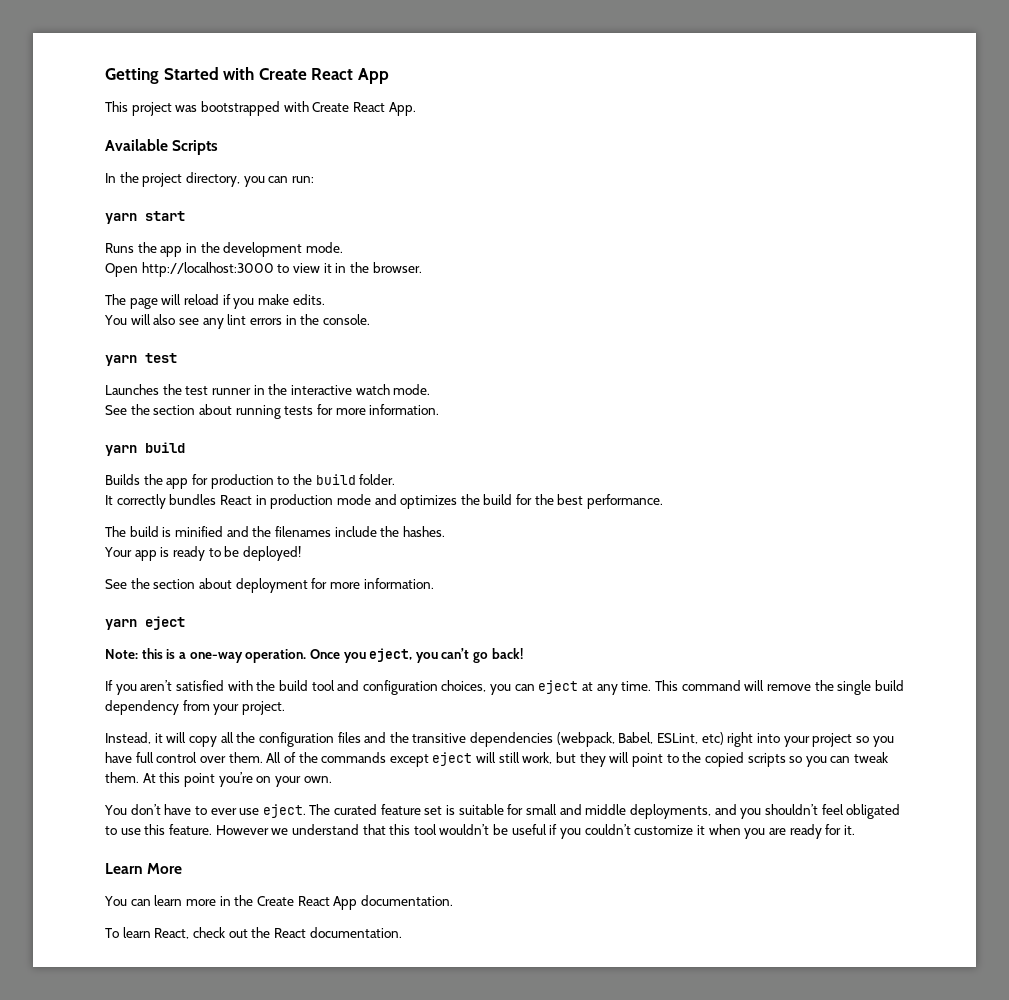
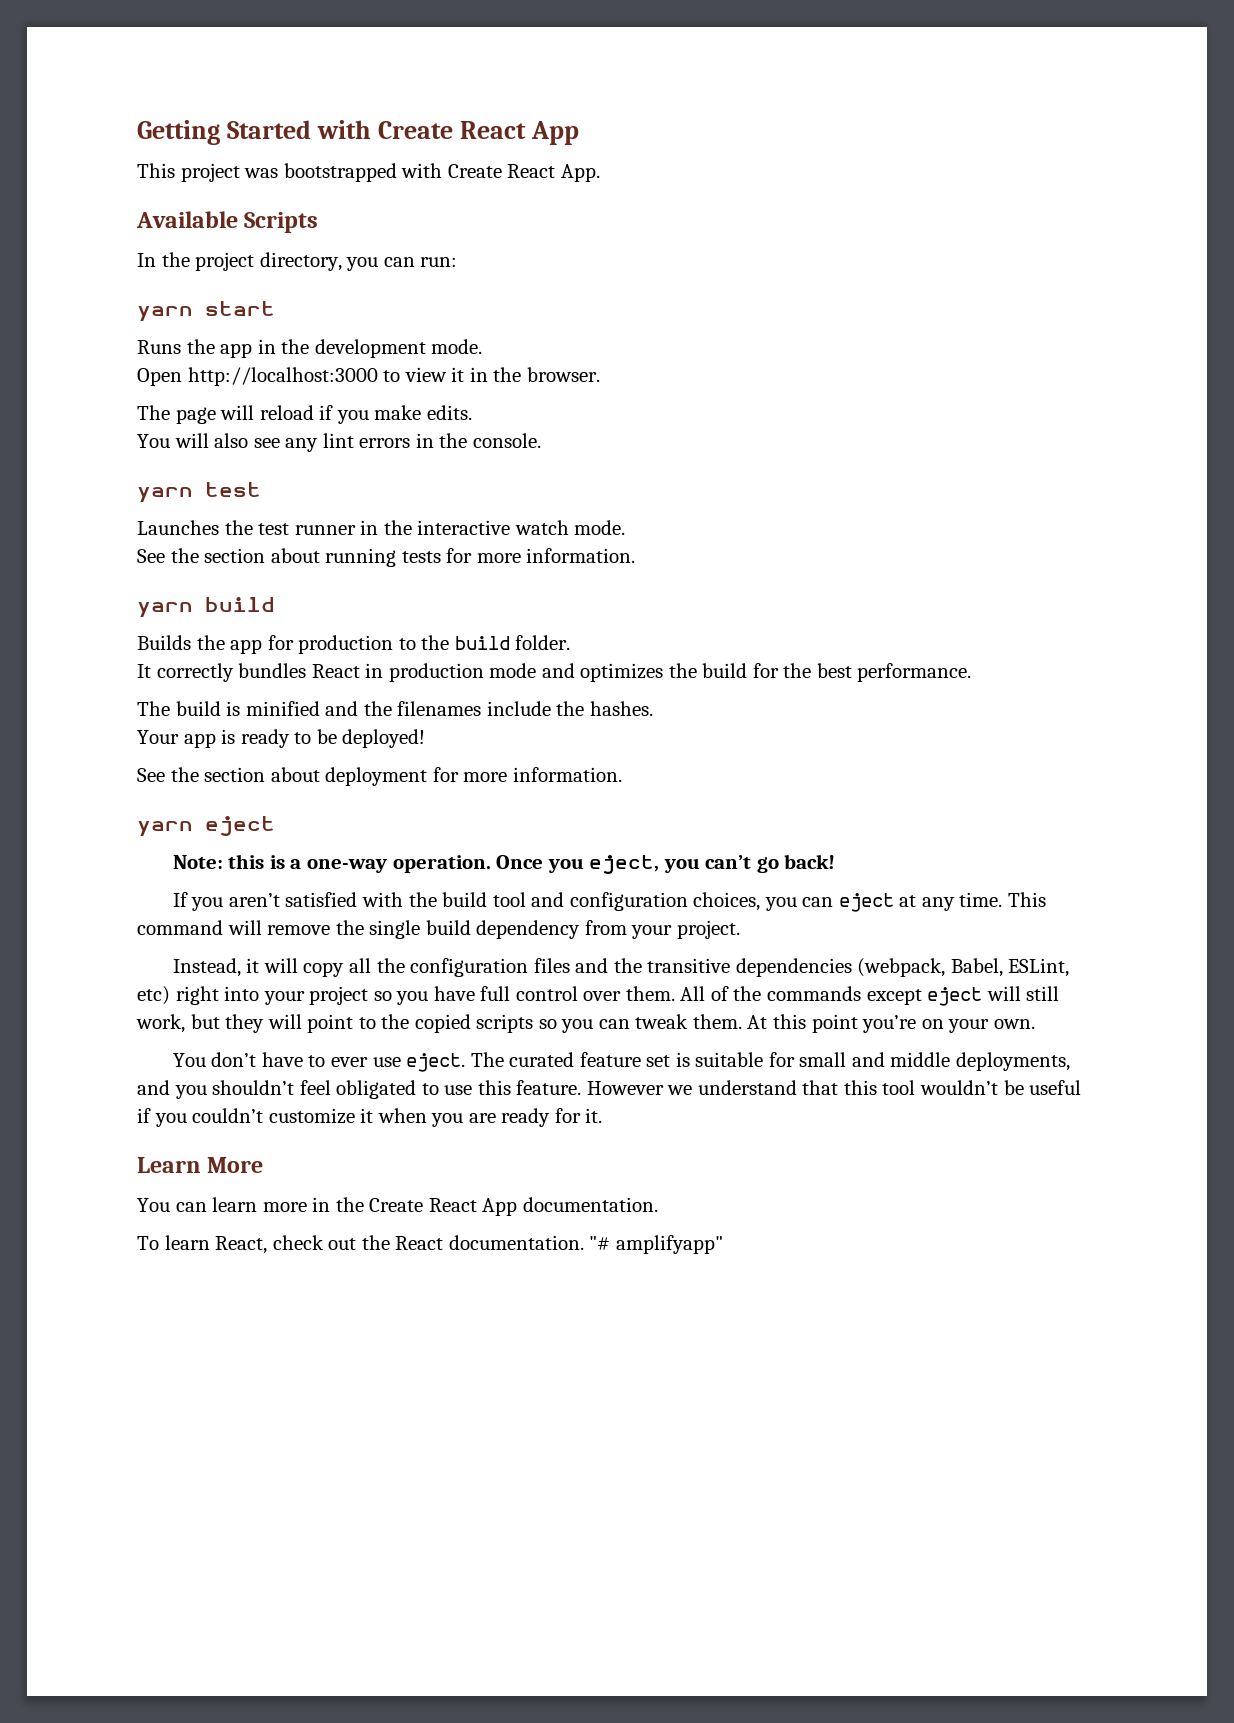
(402, 932) none -> [589,1235,723,1254] "# amplifyapp"

